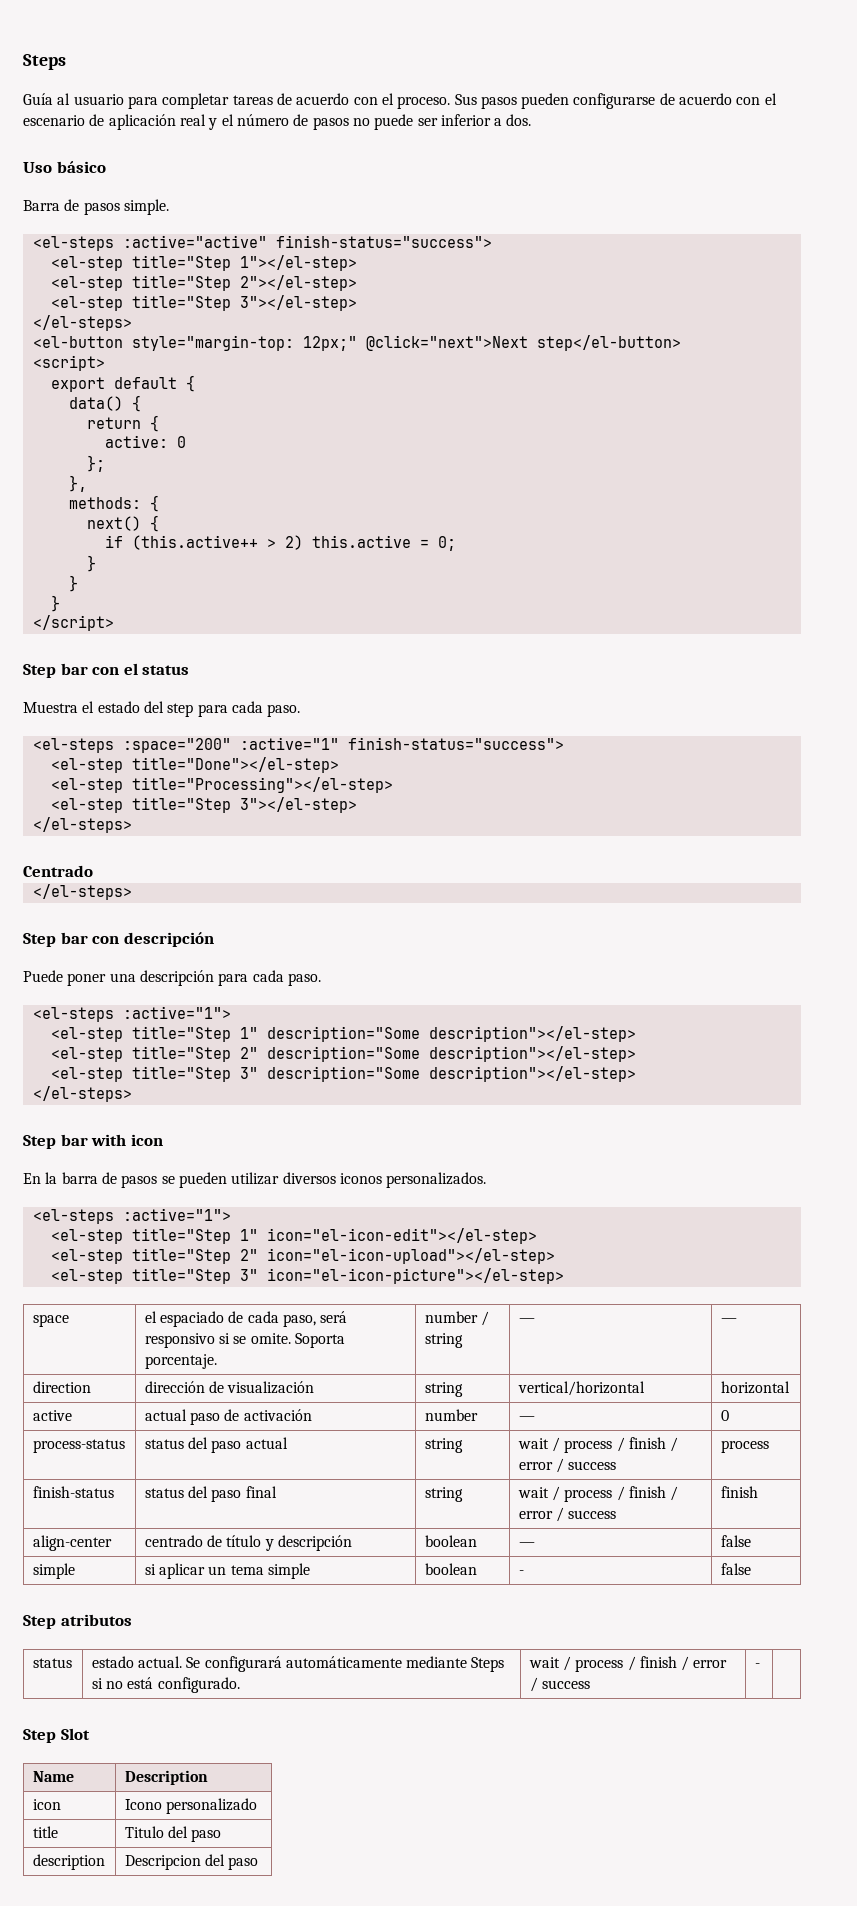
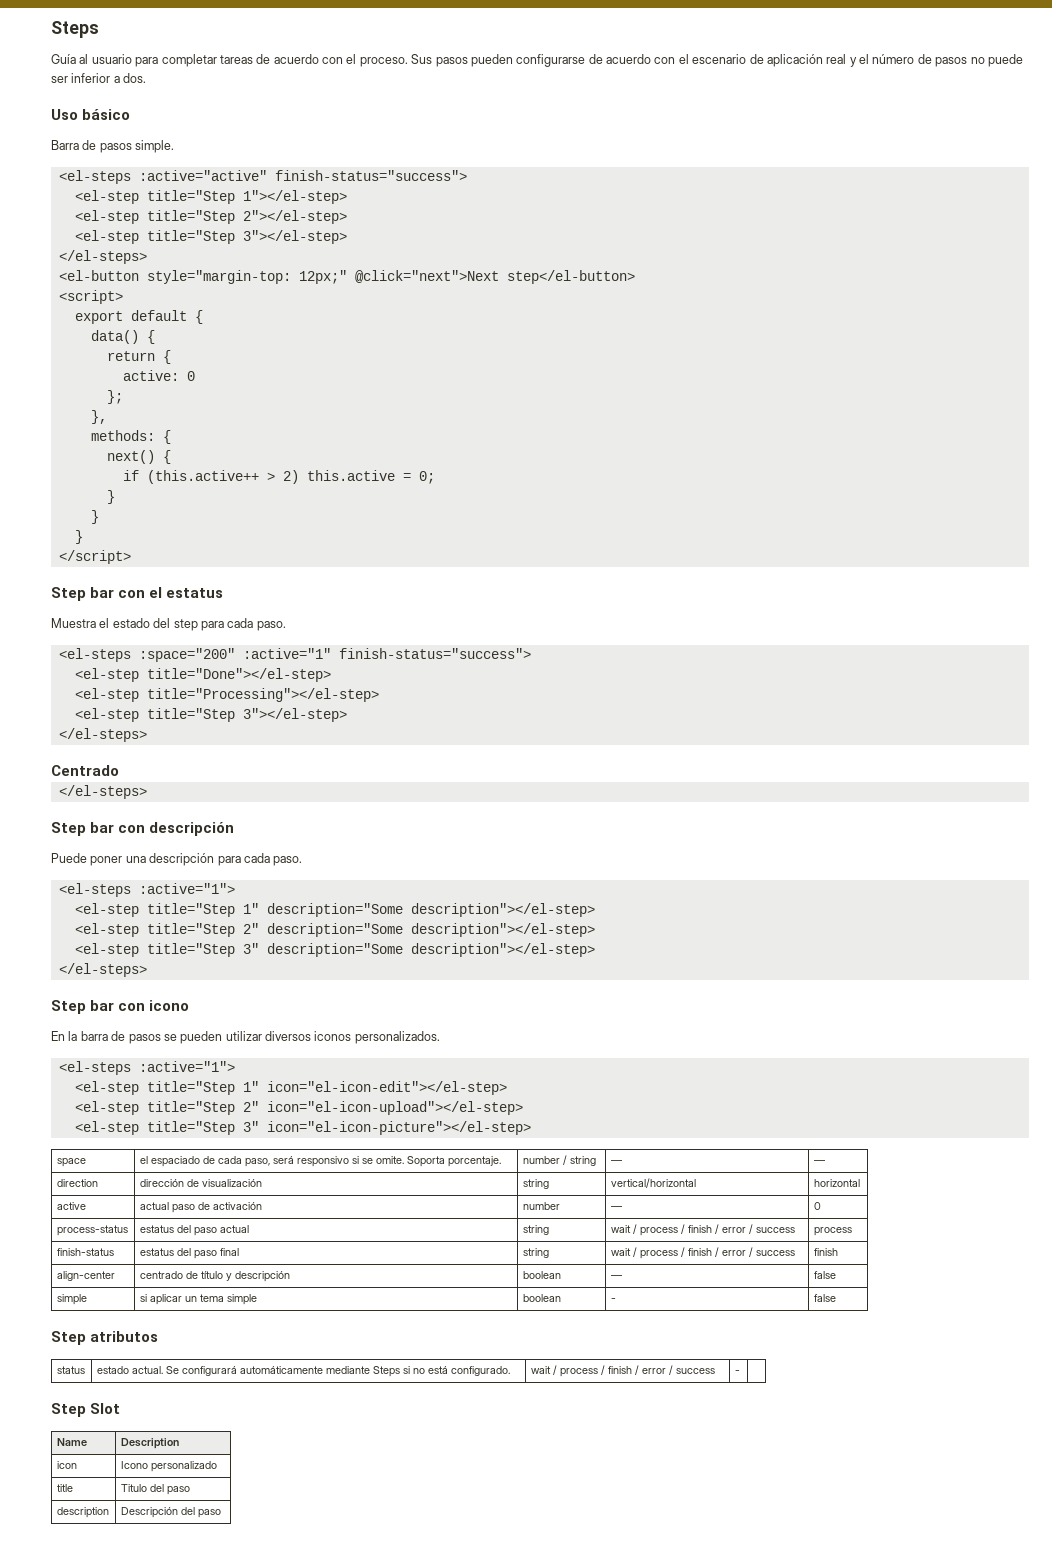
[142,665,190,675] status -> [166,588,224,598] estatus
[91,1134,163,1146] with icon -> [118,1000,190,1011] con icono
[144,1439,184,1449] status -> [139,1225,174,1233] estatus
[144,1488,184,1498] status -> [139,1248,174,1256] estatus
[124,1855,201,1870] Descripcion -> [120,1507,178,1518] Descripción

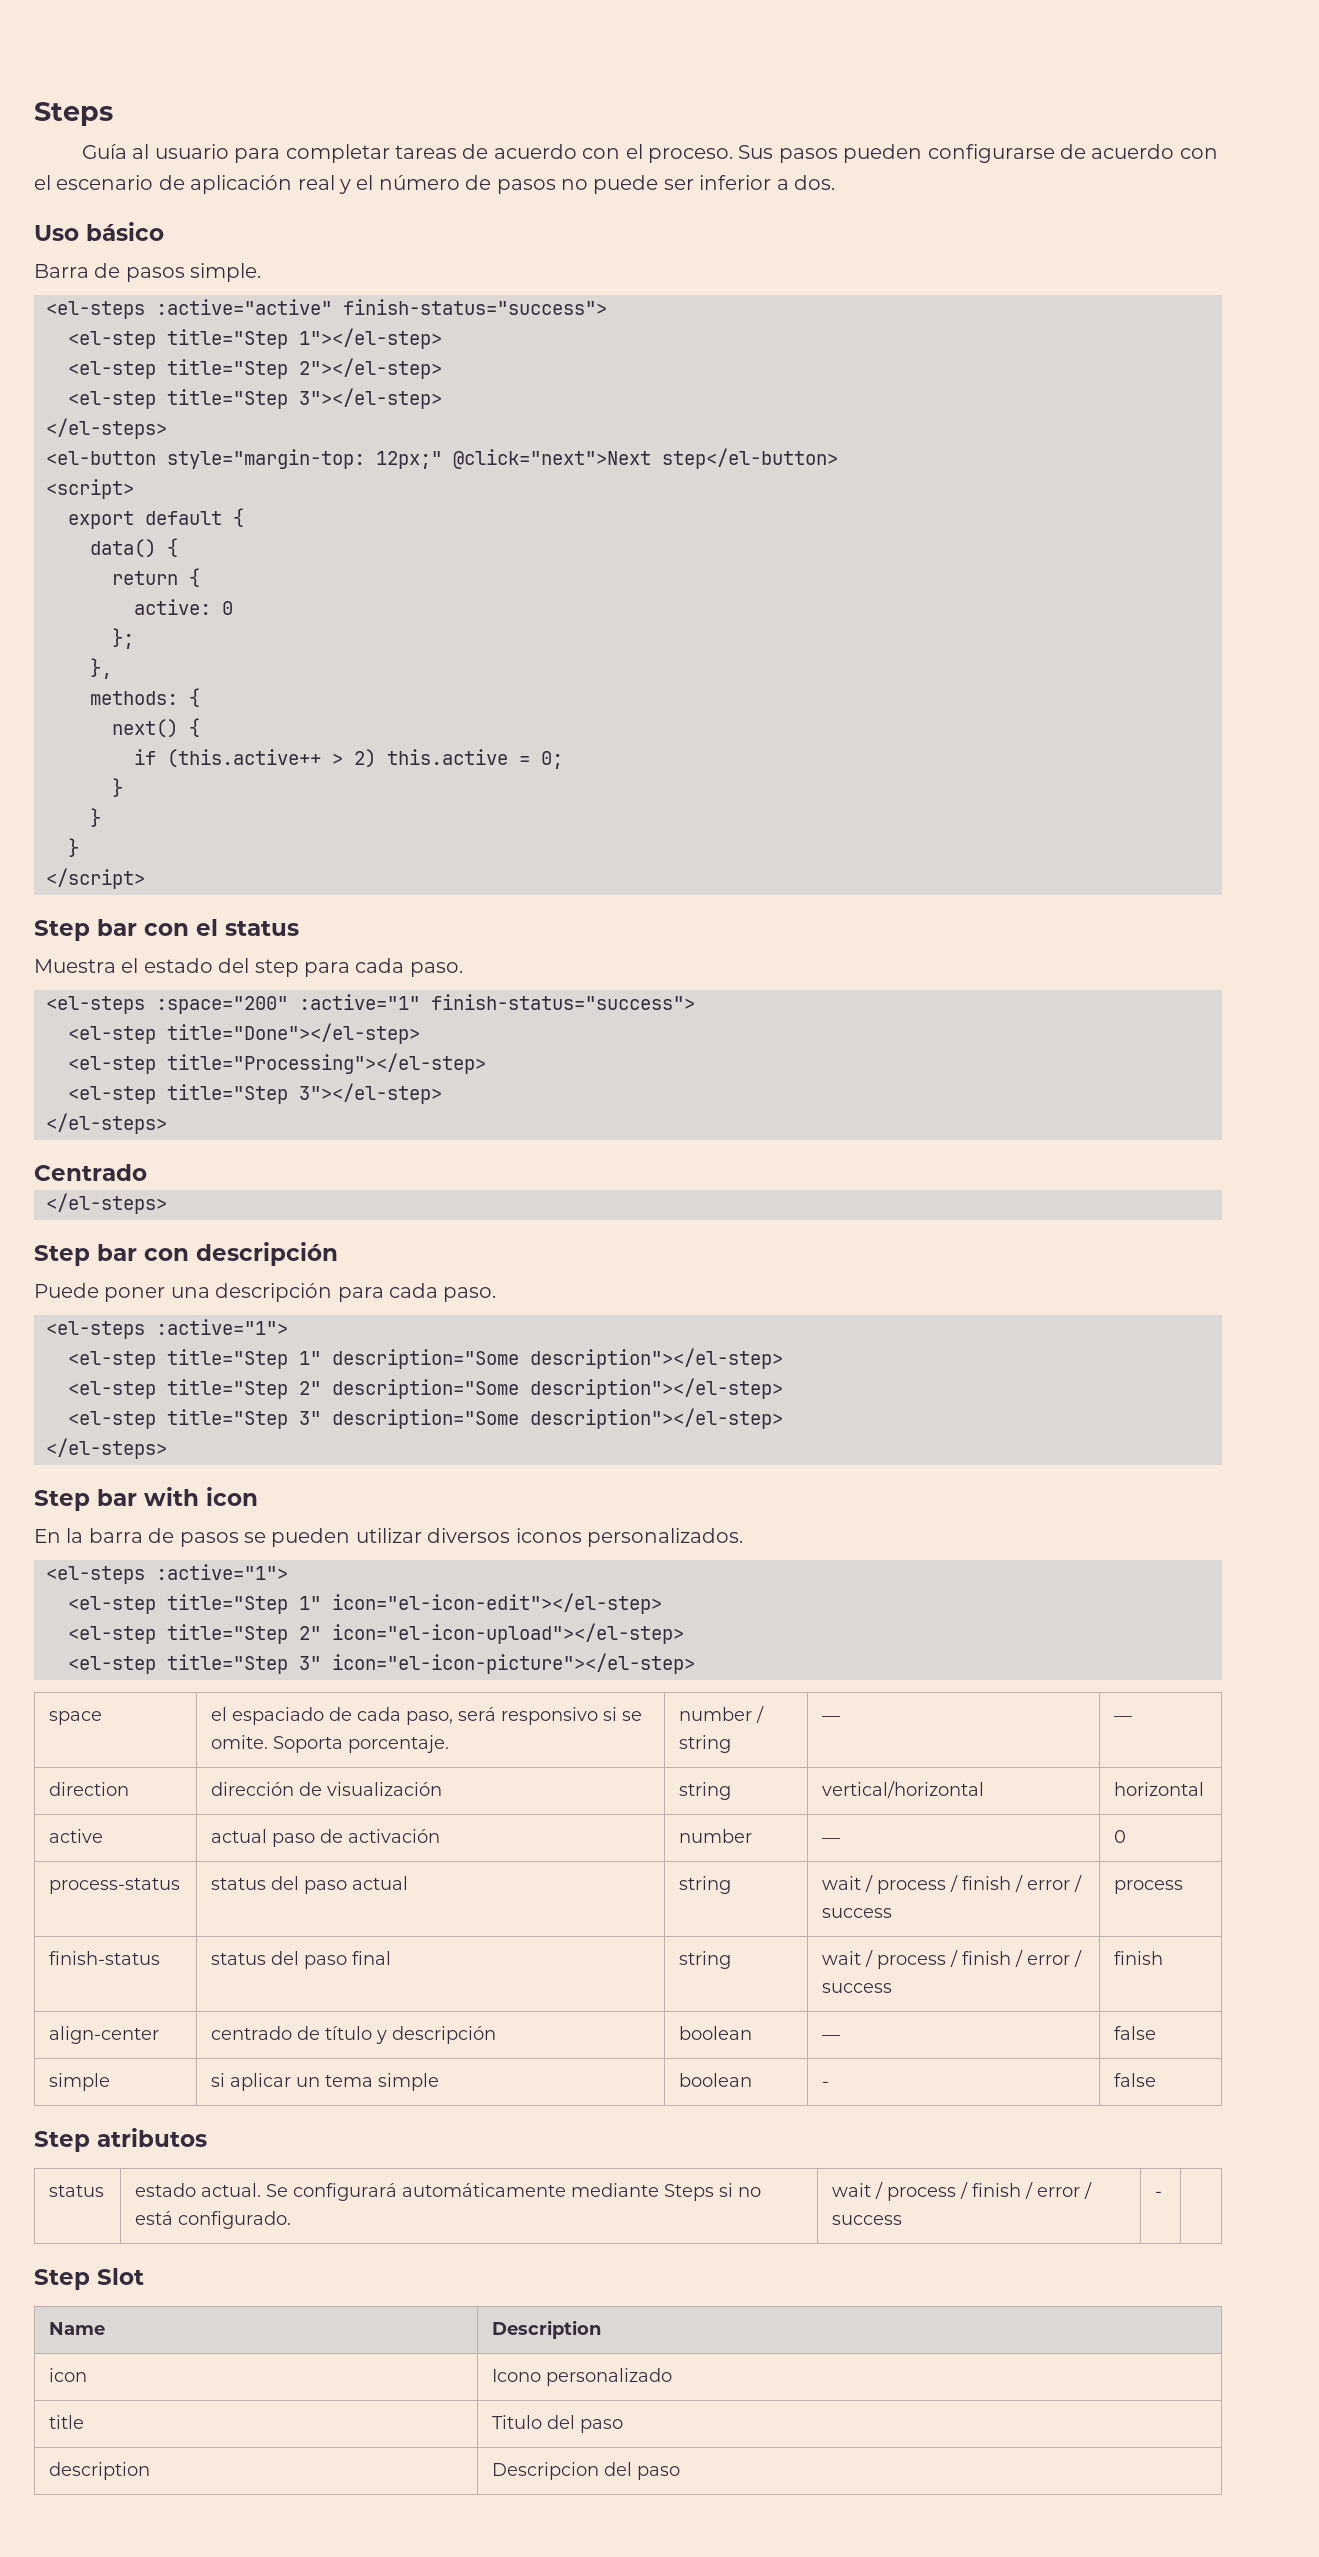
[166,588,224,598] estatus -> [225,921,299,936] status
[118,1000,190,1011] con icono -> [144,1487,258,1506] with icon
[139,1225,174,1233] estatus -> [211,1877,267,1890] status
[139,1248,174,1256] estatus -> [211,1952,267,1965] status
[120,1507,178,1518] Descripción -> [492,2462,600,2480] Descripcion

